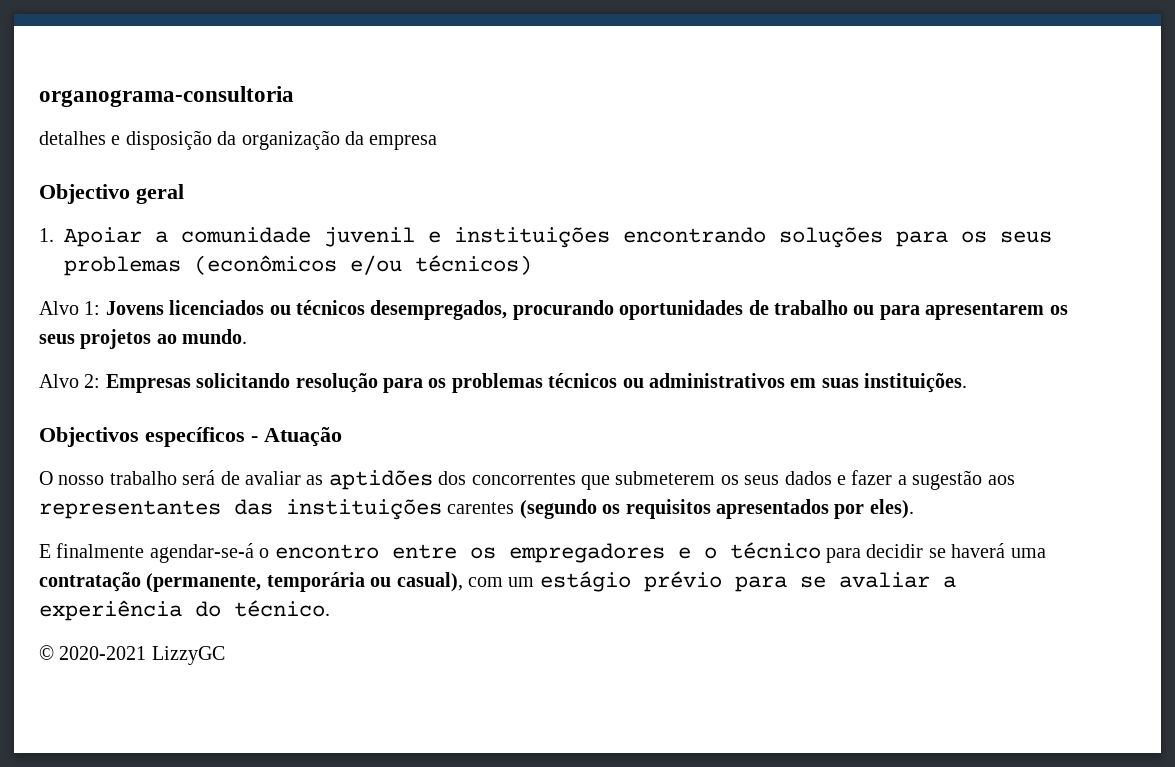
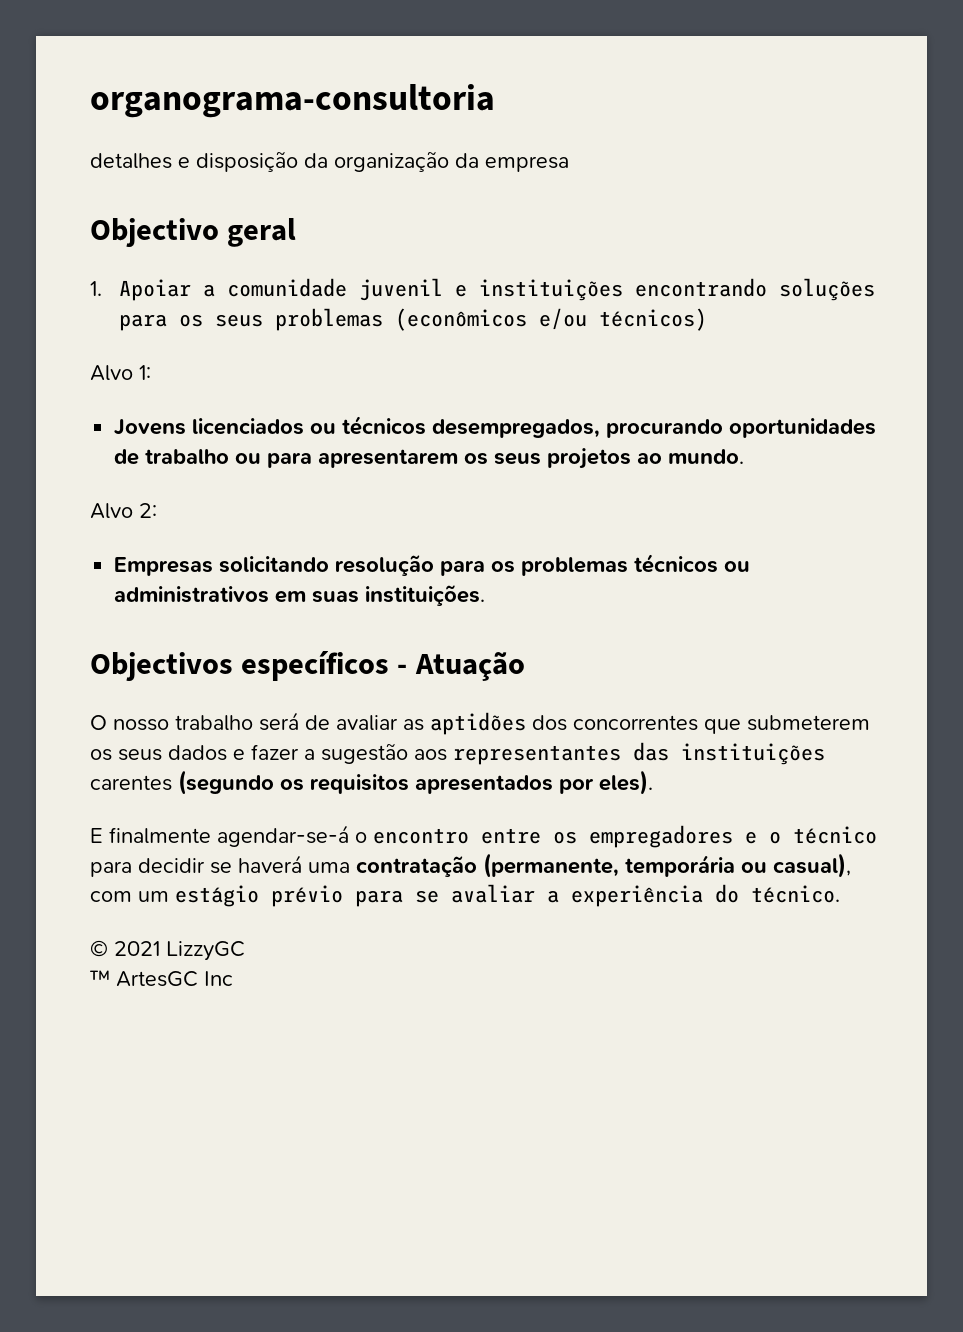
(101, 308) none -> (151, 372) //
(101, 381) none -> (157, 510) //
[59,646,147,660] 2020-2021 -> [114,941,160,956] 2021
(225, 655) none -> [90,970,233,987] // ™ ArtesGC Inc

